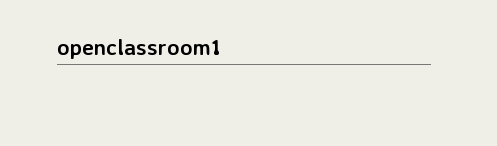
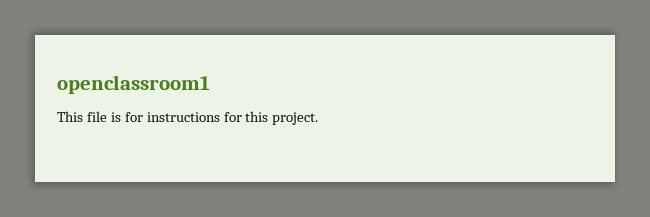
(221, 49) none -> [57,111,319,125] // This file is for instructions for this project.

